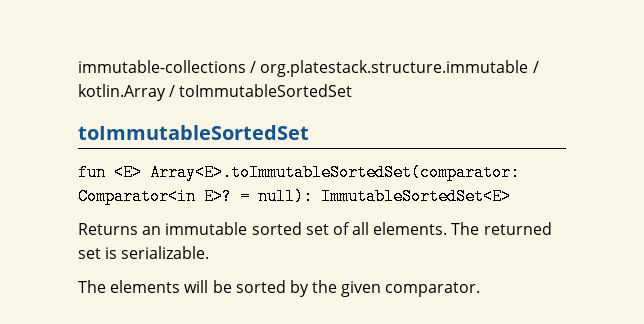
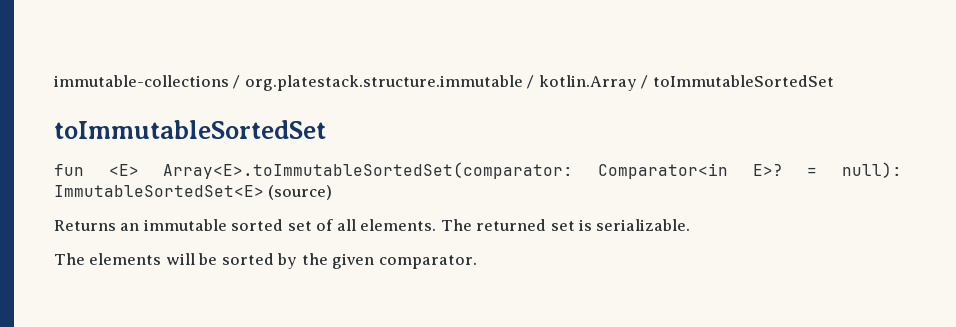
(511, 196) none -> [268,185,333,200] (source)

